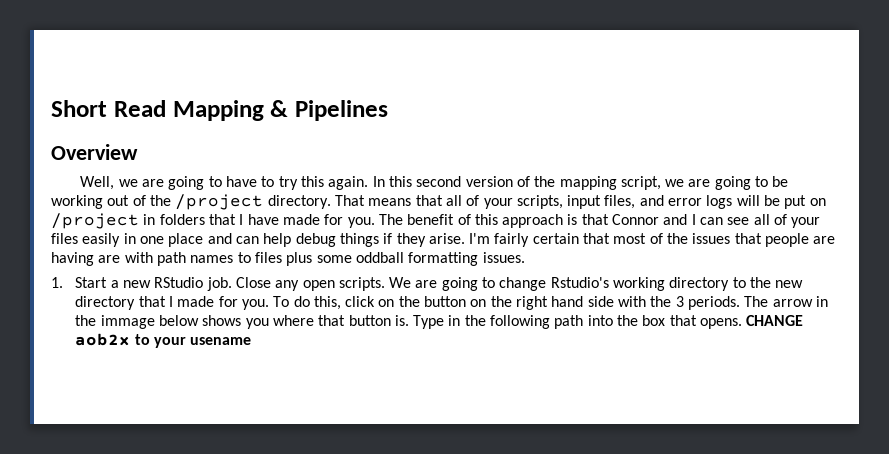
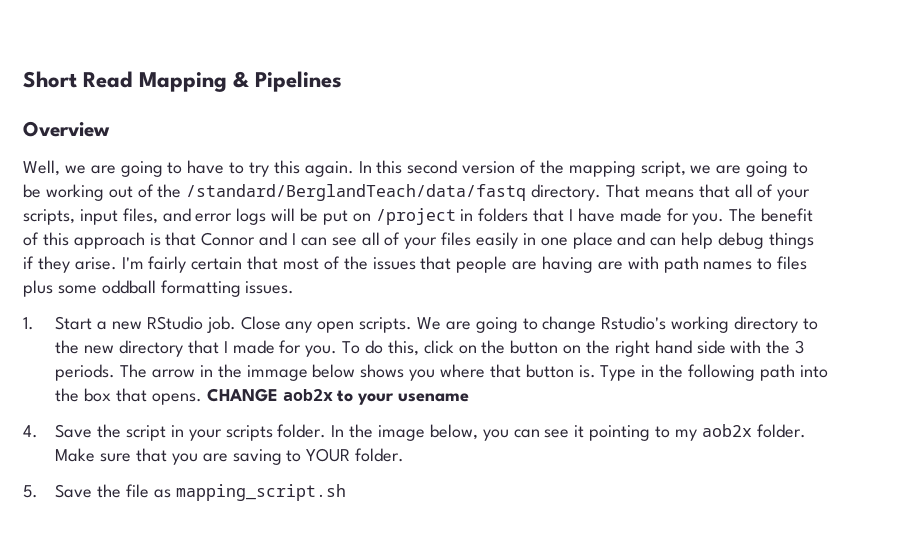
[175,194,264,210] /project -> [186,184,527,201] /standard/BerglandTeach/data/fastq
(252, 341) none -> [23,424,806,441] [55,448,405,465] [23,484,346,501] // 4. Save the script in your scripts folder. In the image below, you can see it pointing to my aob2x folder. Make sure that you are saving to YOUR folder. // 5. Save the file as mapping_script.sh

